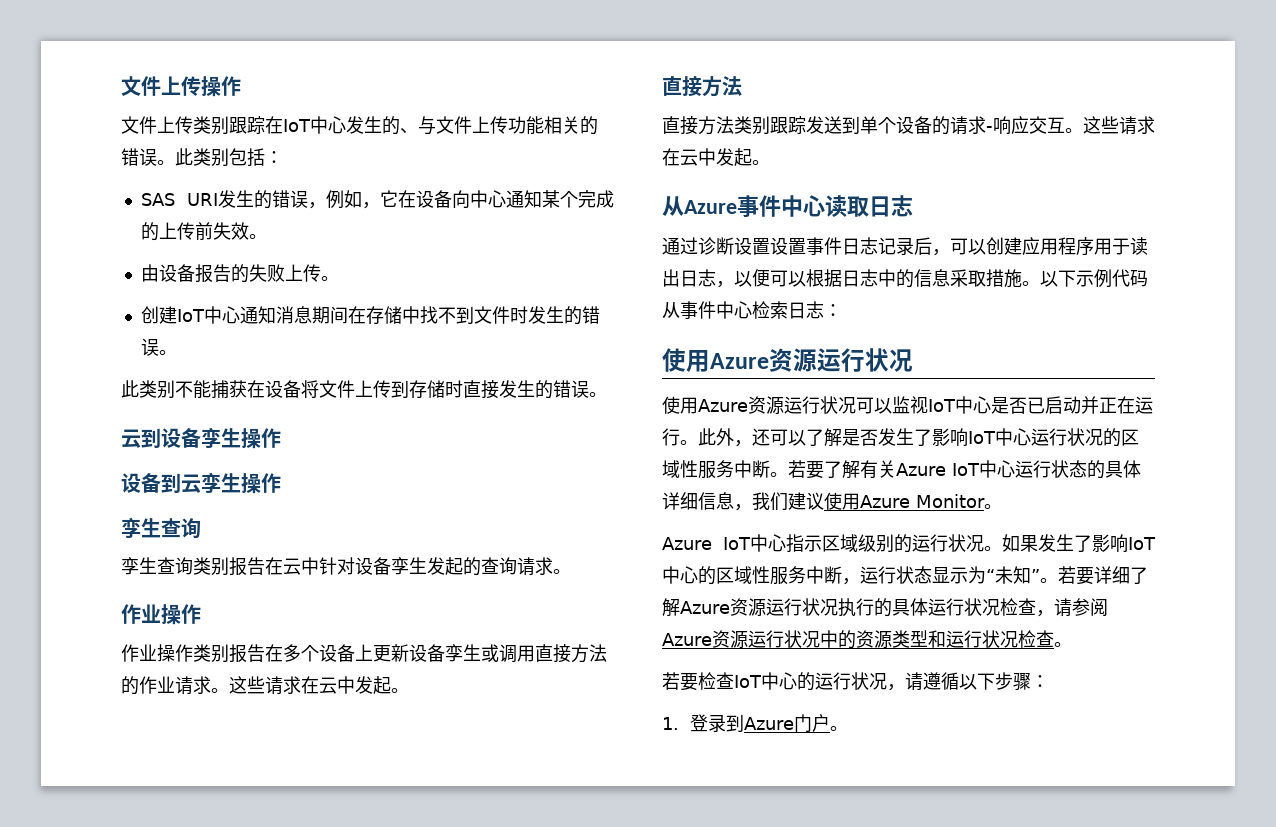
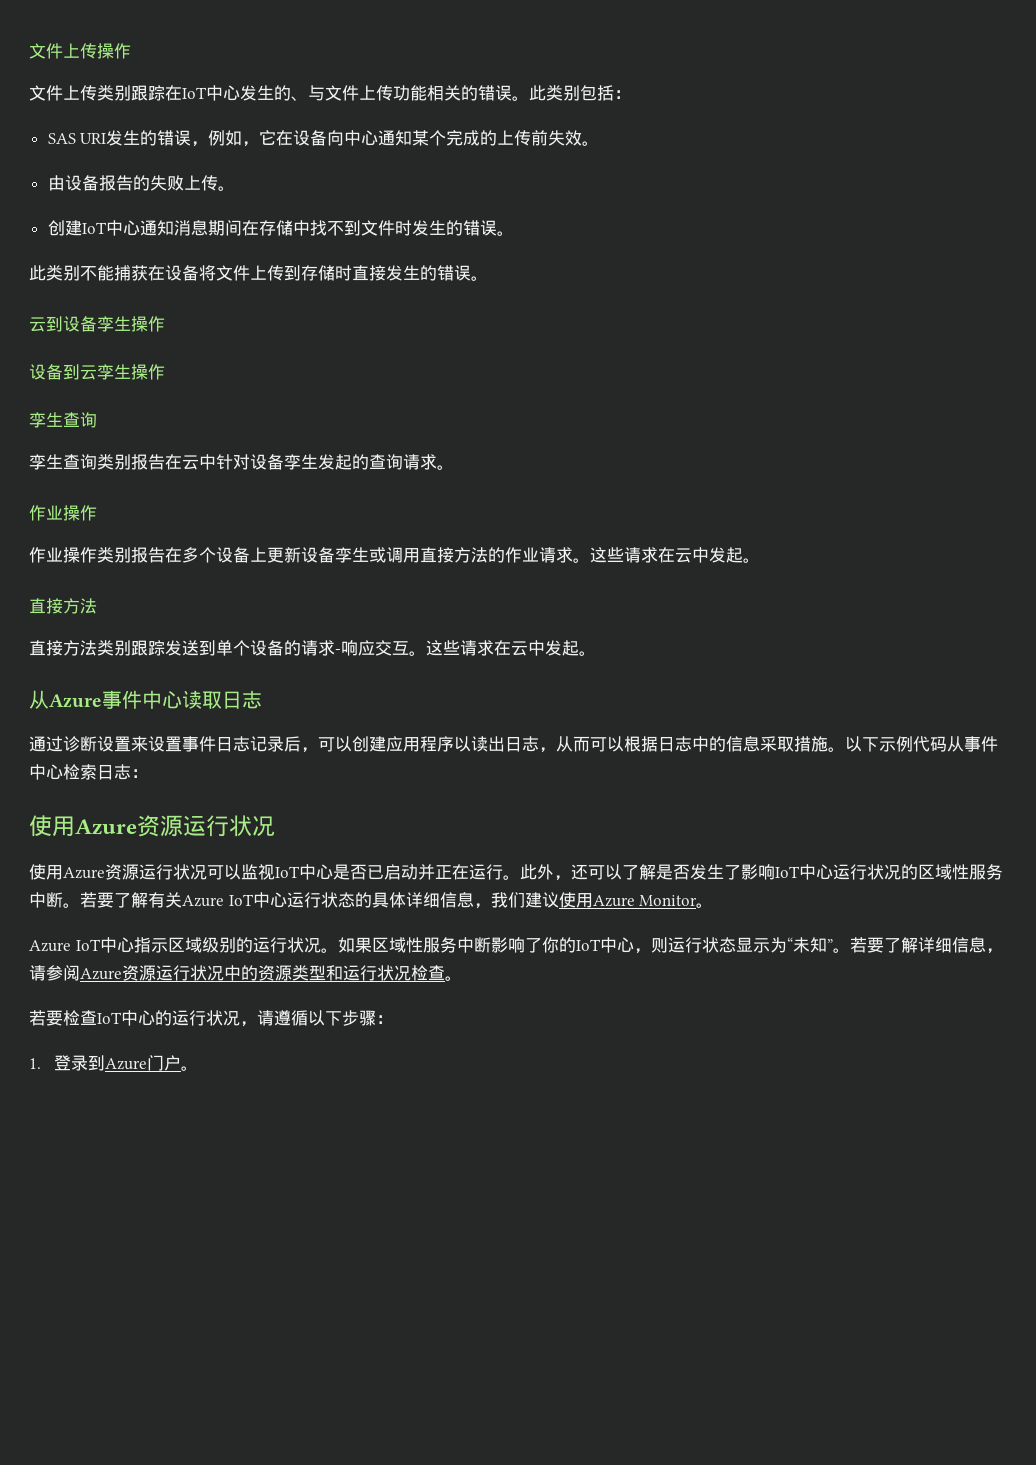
(770, 246) none -> [131,736,148,752] 来
[1094,238,1130,255] 用于 -> [454,736,471,752] 以
[734,269,770,287] 以便 -> [556,736,590,752] 从而
[1038,534,1156,553] [662,566,860,585] 发生了影响IoT中心的区域性服务中断， -> [371,937,668,954] 区域性服务中断影响了你的IoT中心，则
[1094,566,1148,584] [662,598,1036,617] 详细了解Azure资源运行状况执行的具体运行状况检查 -> [883,937,986,953] 了解详细信息

